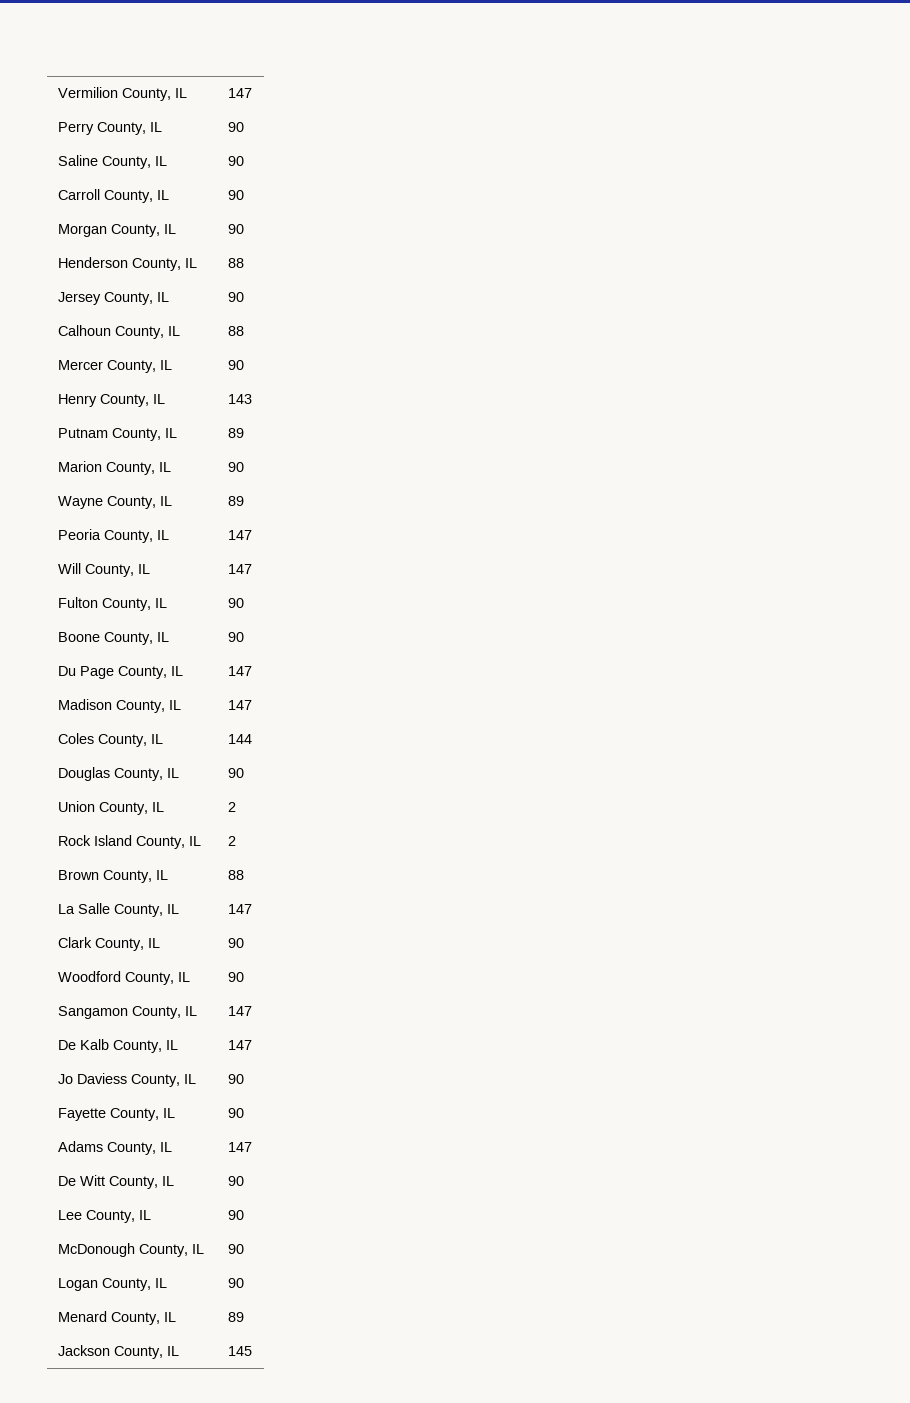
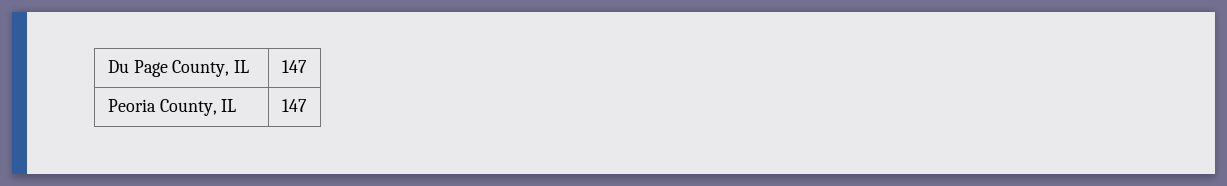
[57,87,187,101] [227,88,252,98] [57,122,162,135] [227,122,244,132] [57,155,167,169] [227,156,244,166] [57,189,169,203] [227,190,244,200] [57,224,176,237] [227,224,244,234] [57,257,197,271] [227,258,244,268] [57,292,169,305] [227,292,244,302] [57,325,180,339] [227,326,244,336] [57,360,172,373] [227,360,244,370] [57,394,165,407] [227,394,252,404] [57,428,177,441] [227,428,244,438] [57,461,171,475] [227,462,244,472] [57,496,172,509] [227,496,244,506] [57,529,169,543] [227,530,252,540] [57,563,150,577] [227,564,252,574] [57,597,167,611] [227,598,244,608] [57,632,169,645] [227,632,244,642] Vermilion County, IL | 147 // Perry County, IL | 90 // Saline County, IL | 90 // Carroll County, IL | 90 // Morgan County, IL | 90 // Henderson County, IL | 88 // Jersey County, IL | 90 // Calhoun County, IL | 88 // Mercer County, IL | 90 // Henry County, IL | 143 // Putnam County, IL | 89 // Marion County, IL | 90 // Wayne County, IL | 89 // Peoria County, IL | 147 // Will County, IL | 147 // Fulton County, IL | 90 // Boone County, IL | 90 // -> (107, 66) none
[57,699,181,713] [227,700,252,710] [57,733,163,747] [227,734,252,744] [57,767,179,781] [227,768,244,778] [57,801,164,815] [227,802,236,812] [57,835,201,849] [227,836,236,846] [57,870,168,883] [227,870,244,880] [57,903,179,917] [227,904,252,914] [57,937,160,951] [227,938,244,948] [57,971,190,985] [227,972,244,982] [57,1006,197,1019] [227,1006,252,1016] [57,1039,178,1053] [227,1040,252,1050] [57,1073,196,1087] [227,1074,244,1084] [57,1108,175,1121] [227,1108,244,1118] [57,1141,172,1155] [227,1142,252,1152] [57,1175,174,1189] [227,1176,244,1186] [57,1210,151,1223] [227,1210,244,1220] [57,1243,204,1257] [227,1244,244,1254] [57,1278,167,1291] [227,1278,244,1288] [57,1311,176,1325] [227,1312,244,1322] [57,1345,179,1359] [227,1346,252,1356] Madison County, IL | 147 // Coles County, IL | 144 // Douglas County, IL | 90 // Union County, IL | 2 // Rock Island County, IL | 2 // Brown County, IL | 88 // La Salle County, IL | 147 // Clark County, IL | 90 // Woodford County, IL | 90 // Sangamon County, IL | 147 // De Kalb County, IL | 147 // Jo Daviess County, IL | 90 // Fayette County, IL | 90 // Adams County, IL | 147 // De Witt County, IL | 90 // Lee County, IL | 90 // McDonough County, IL | 90 // Logan County, IL | 90 // Menard County, IL | 89 // Jackson County, IL | 145 -> [107,99,237,116] [281,99,307,112] Peoria County, IL | 147

